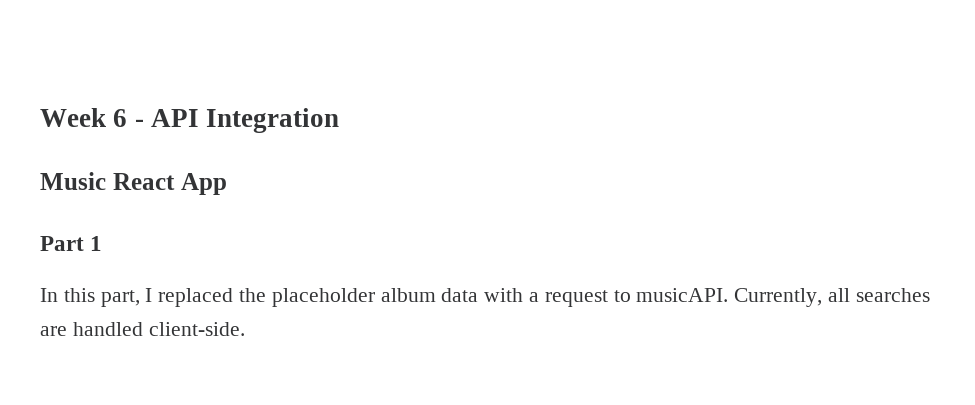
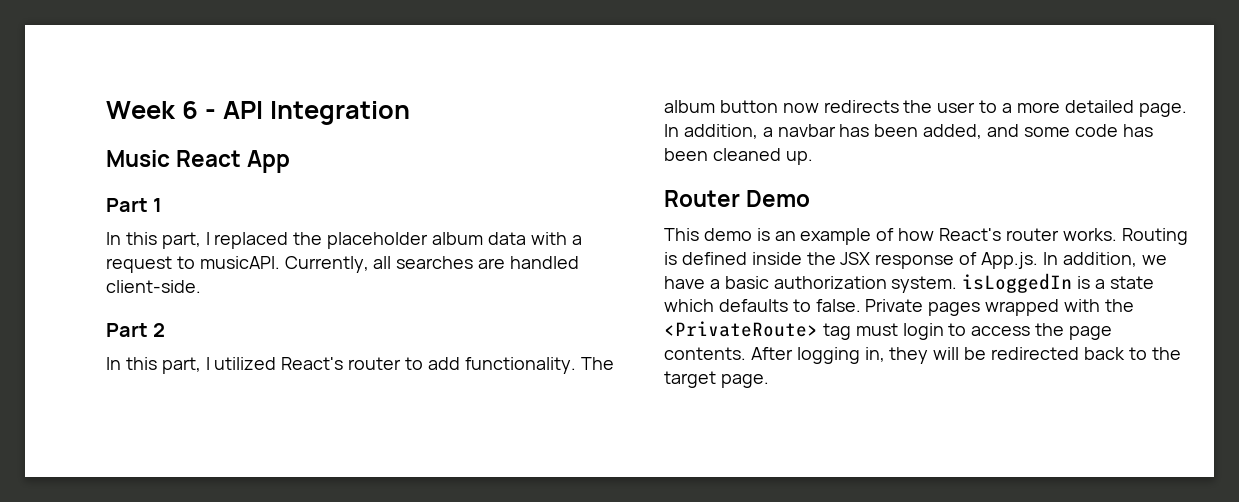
(245, 329) none -> [106,323,166,337] [106,357,614,374] [664,100,1187,117] [664,124,1153,139] [664,148,813,165] [664,190,811,207] [664,228,1188,245] [664,252,1167,269] [664,273,1154,293] [664,299,1134,316] [664,321,1113,340] [664,347,1181,364] [664,371,769,388] // Part 2 // In this part, I utilized React's router to add functionality. The album button now redirects the user to a more detailed page. In addition, a navbar has been added, and some code has been cleaned up. // Router Demo // This demo is an example of how React's router works. Routing is defined inside the JSX response of App.js. In addition, we have a basic authorization system. isLoggedIn is a state which defaults to false. Private pages wrapped with the <PrivateRoute> tag must login to access the page contents. After logging in, they will be redirected back to the target page.

